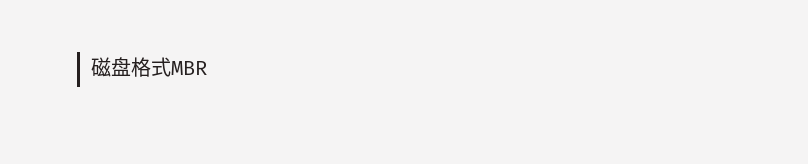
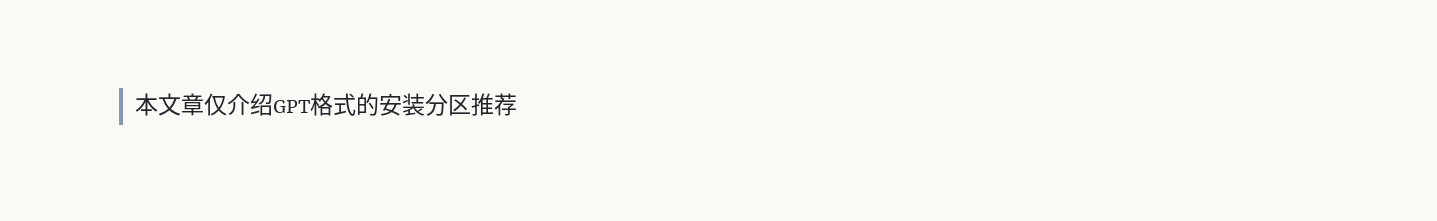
[91,57,208,77] 磁盘格式MBR -> [135,93,518,116] 本文章仅介绍GPT格式的安装分区推荐

